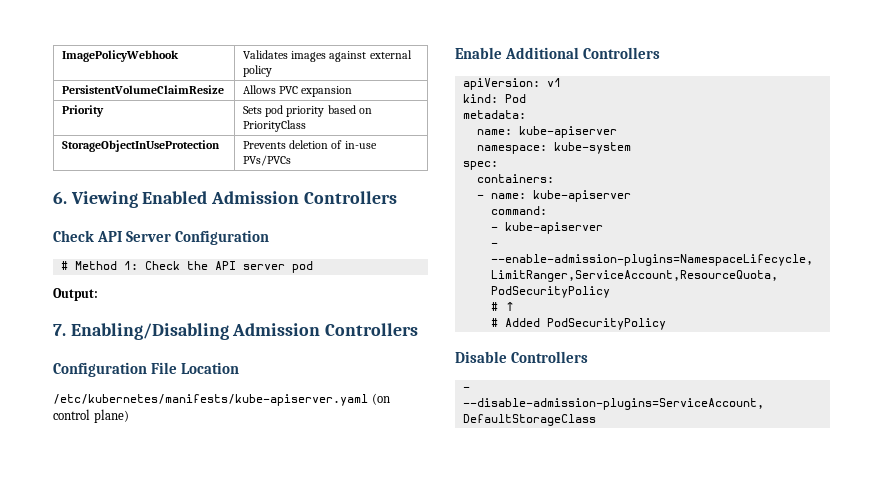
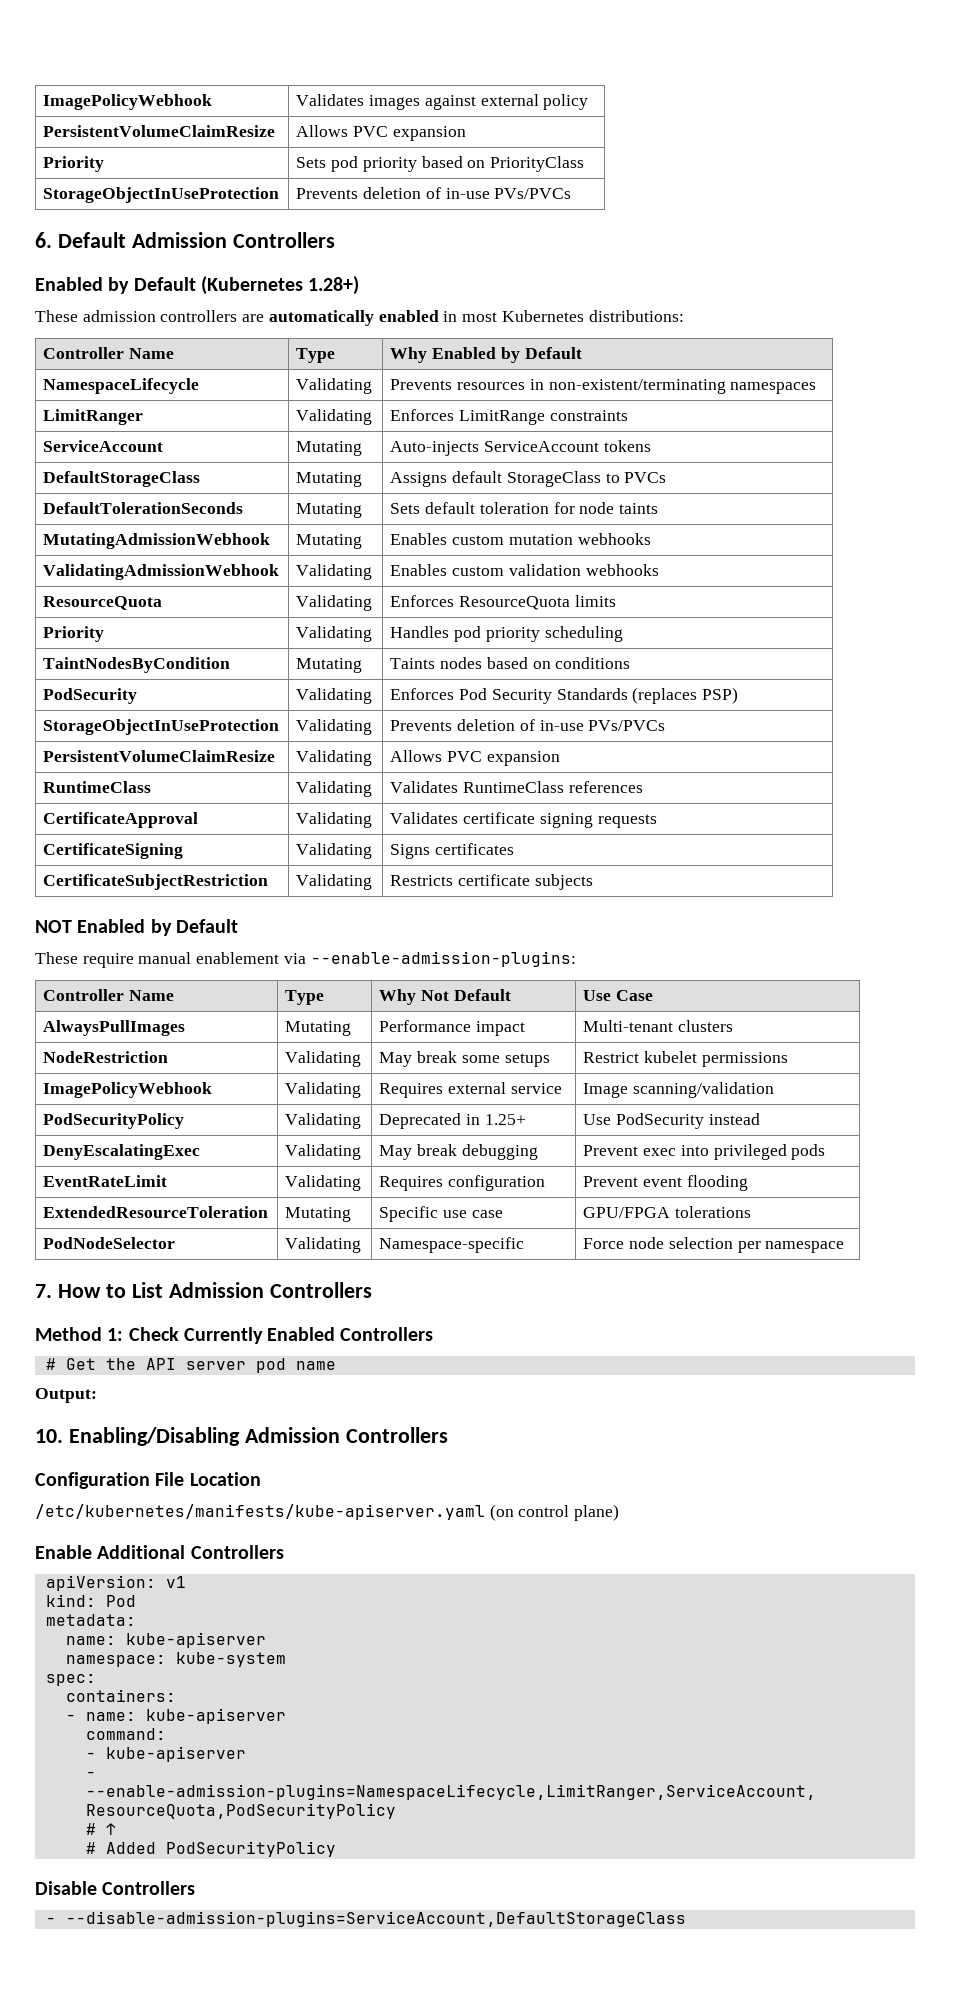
[70,191,397,208] [53,230,270,245] [60,261,180,270] Viewing Enabled Admission Controllers // Check API Server Configuration // # Method 1: Check -> [57,232,335,248] [35,276,360,295] [35,310,684,326] [43,347,175,359] [296,348,336,363] [390,347,582,363] [43,378,200,394] [296,378,373,394] [390,379,817,394] [43,409,144,425] [296,409,373,425] [390,409,628,425] [43,440,164,452] [296,441,363,456] [390,440,651,456] [43,471,201,487] [296,472,363,487] [390,471,667,487] [43,502,244,514] [296,503,363,518] [390,502,659,514] [43,533,271,549] [296,534,363,549] [390,533,651,545] [43,564,280,580] [296,564,373,580] [390,564,659,576] [43,596,163,610] [296,595,373,611] [390,595,616,610] [43,626,105,642] [296,626,373,642] [390,626,623,642] [43,657,231,673] [296,658,363,673] [390,657,631,669] [43,688,138,704] [296,688,373,704] [390,687,739,704] [43,719,280,735] [296,719,373,735] [390,719,666,731] [43,750,276,762] [296,750,373,766] [390,750,560,766] [43,781,152,793] [296,781,373,797] [390,781,643,793] [43,812,199,828] [296,812,373,828] [390,812,657,828] [43,843,184,859] [296,843,373,859] [390,843,515,859] [43,874,269,890] [296,874,373,890] [390,874,593,890] [35,919,238,936] [35,951,576,968] [43,989,175,1001] [285,990,325,1005] [379,989,511,1005] [583,990,654,1001] [43,1020,186,1036] [285,1021,352,1036] [379,1020,526,1036] [583,1020,734,1032] [43,1051,169,1063] [285,1051,362,1067] [379,1051,550,1067] [583,1051,788,1067] [43,1082,213,1098] [285,1082,362,1098] [379,1082,562,1098] [583,1082,775,1098] [43,1113,185,1129] [285,1113,362,1129] [379,1113,526,1129] [583,1113,760,1129] [43,1144,201,1160] [285,1144,362,1160] [379,1144,538,1160] [583,1144,826,1160] [43,1175,168,1187] [285,1175,362,1191] [379,1175,546,1191] [583,1175,748,1191] [43,1206,269,1218] [285,1207,352,1222] [379,1206,503,1222] [583,1206,752,1218] [43,1237,176,1249] [285,1237,362,1253] [379,1237,525,1253] [583,1237,845,1253] [35,1282,372,1298] [35,1327,434,1344] [45,1358,96,1370] Default Admission Controllers // Enabled by Default (Kubernetes 1.28+) // These admission controllers are automatically enabled in most Kubernetes distributions: // Controller Name | Type | Why Enabled by Default // NamespaceLifecycle | Validating | Prevents resources in non-existent/terminating namespaces // LimitRanger | Validating | Enforces LimitRange constraints // ServiceAccount | Mutating | Auto-injects ServiceAccount tokens // DefaultStorageClass | Mutating | Assigns default StorageClass to PVCs // DefaultTolerationSeconds | Mutating | Sets default toleration for node taints // MutatingAdmissionWebhook | Mutating | Enables custom mutation webhooks // ValidatingAdmissionWebhook | Validating | Enables custom validation webhooks // ResourceQuota | Validating | Enforces ResourceQuota limits // Priority | Validating | Handles pod priority scheduling // TaintNodesByCondition | Mutating | Taints nodes based on conditions // PodSecurity | Validating | Enforces Pod Security Standards (replaces PSP) // StorageObjectInUseProtection | Validating | Prevents deletion of in-use PVs/PVCs // PersistentVolumeClaimResize | Validating | Allows PVC expansion // RuntimeClass | Validating | Validates RuntimeClass references // CertificateApproval | Validating | Validates certificate signing requests // CertificateSigning | Validating | Signs certificates // CertificateSubjectRestriction | Validating | Restricts certificate subjects // NOT Enabled by Default // These require manual enablement via --enable-admission-plugins: // Controller Name | Type | Why Not Default | Use Case // AlwaysPullImages | Mutating | Performance impact | Multi-tenant clusters // NodeRestriction | Validating | May break some setups | Restrict kubelet permissions // ImagePolicyWebhook | Validating | Requires external service | Image scanning/validation // PodSecurityPolicy | Validating | Deprecated in 1.25+ | Use PodSecurity instead // DenyEscalatingExec | Validating | May break debugging | Prevent exec into privileged pods // EventRateLimit | Validating | Requires configuration | Prevent event flooding // ExtendedResourceToleration | Mutating | Specific use case | GPU/FPGA tolerations // PodNodeSelector | Validating | Namespace-specific | Force node selection per namespace // 7. How to List Admission Controllers // Method 1: Check Currently Enabled Controllers // # Get
(313, 267) none -> [295,1361,336,1370] name
[53,324,66,336] 7. -> [35,1429,63,1443] 10.

